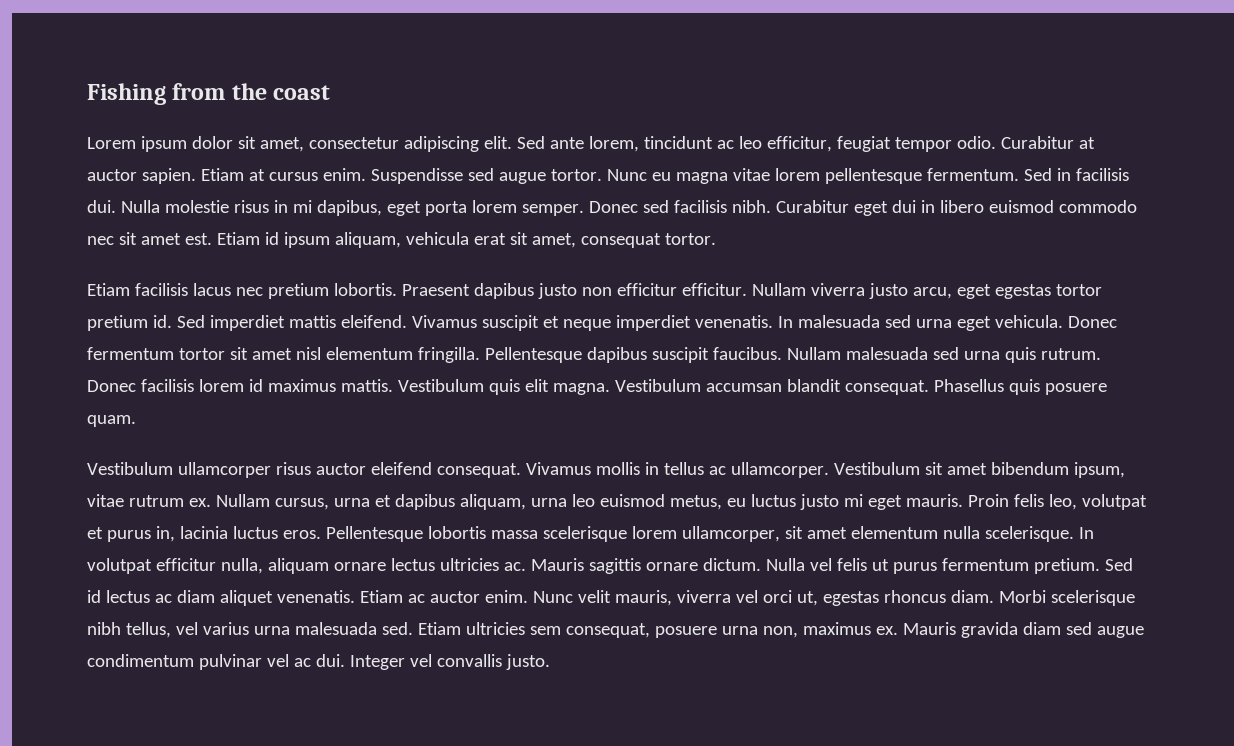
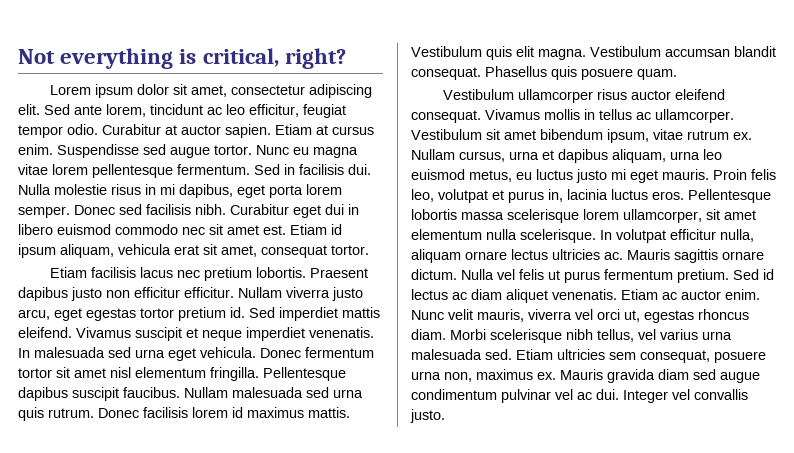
[87,83,331,105] Fishing from the coast -> [18,48,346,69] Not everything is critical, right?

